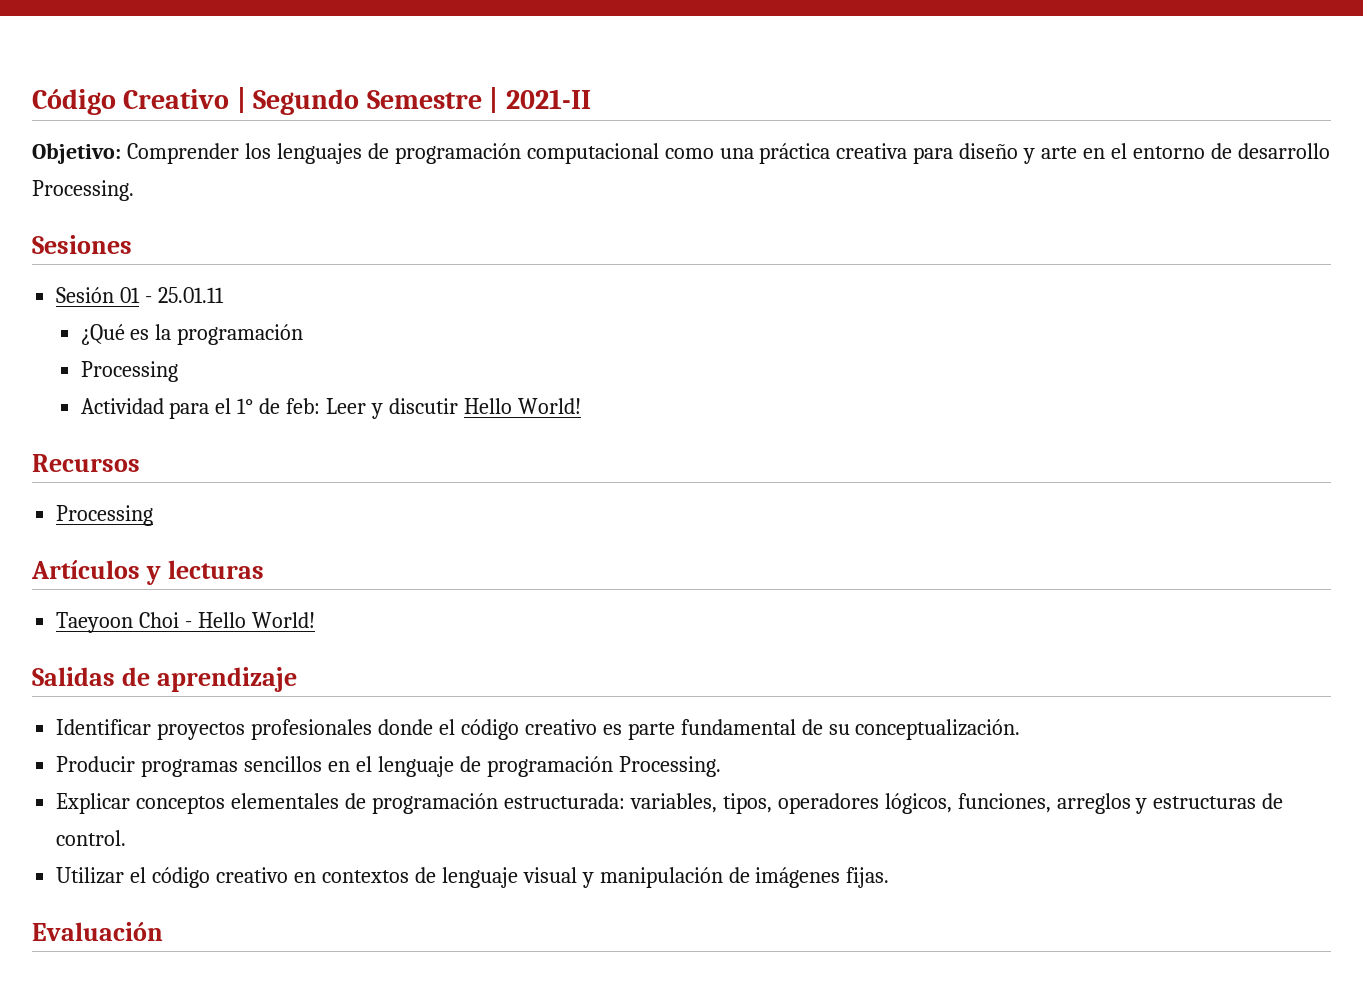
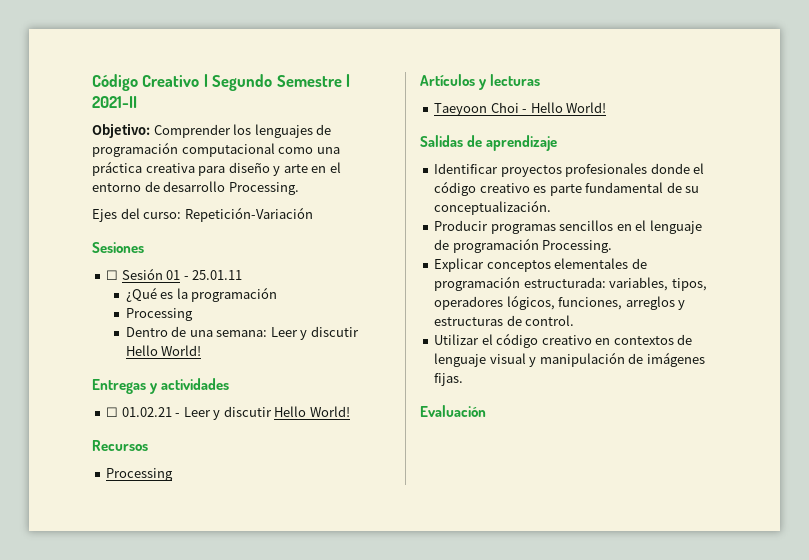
(134, 190) none -> [92,207,313,222] // Ejes del curso: Repetición-Variación
(132, 244) none -> [106,270,119,280] ☐
[80,398,321,419] Actividad para el 1° de feb: -> [125,326,359,340] [125,345,202,356] [92,378,230,394] [106,407,181,417] Dentro de una semana: Leer y discutir Hello World! // Entregas y actividades // ☐ 01.02.21 -

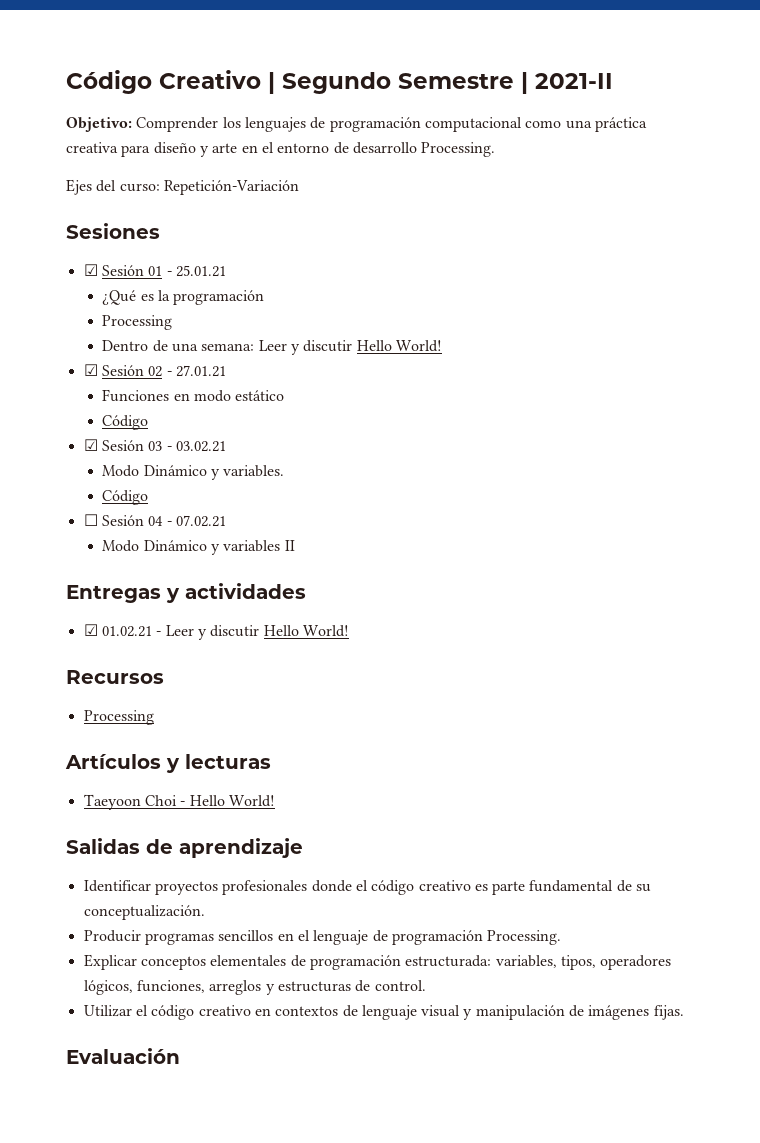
[106,270,119,280] ☐ -> [83,264,98,276] ☑
[192,270,243,280] 25.01.11 -> [175,265,226,277] 25.01.21
(202, 350) none -> [83,364,226,377] [102,389,285,402] [102,415,149,430] [83,439,226,452] [102,465,285,480] [102,490,149,505] [83,514,226,527] [102,540,295,555] // ☑ Sesión 02 - 27.01.21 // Funciones en modo estático // Código // ☑ Sesión 03 - 03.02.21 // Modo Dinámico y variables. // Código // ☐ Sesión 04 - 07.02.21 // Modo Dinámico y variables II
[106,407,119,417] ☐ -> [83,624,98,636] ☑

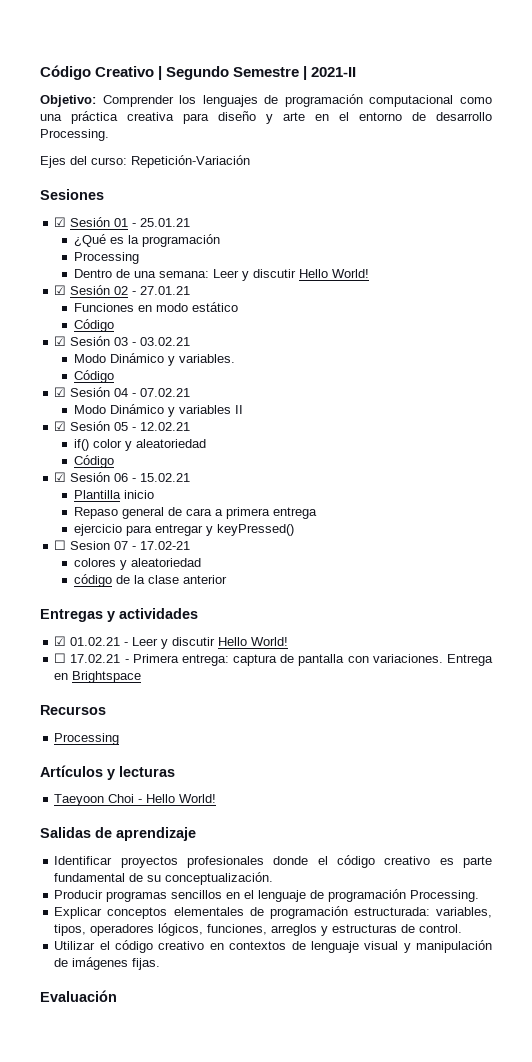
[83,514,98,526] ☐ -> [54,387,67,397] ☑
(295, 545) none -> [54,421,191,431] [73,439,206,451] [73,455,114,468] [54,472,191,482] [73,490,154,499] [73,507,317,519] [73,524,294,536] [54,540,191,550] [73,558,201,570] [73,574,227,587] // ☑ Sesión 05 - 12.02.21 // if() color y aleatoriedad // Código // ☑ Sesión 06 - 15.02.21 // Plantilla inicio // Repaso general de cara a primera entrega // ejercicio para entregar y keyPressed() // ☐ Sesion 07 - 17.02-21 // colores y aleatoriedad // código de la clase anterior
(349, 631) none -> [54,653,493,666] [54,671,142,683] // ☐ 17.02.21 - Primera entrega: captura de pantalla con variaciones. Entrega en Brightspace

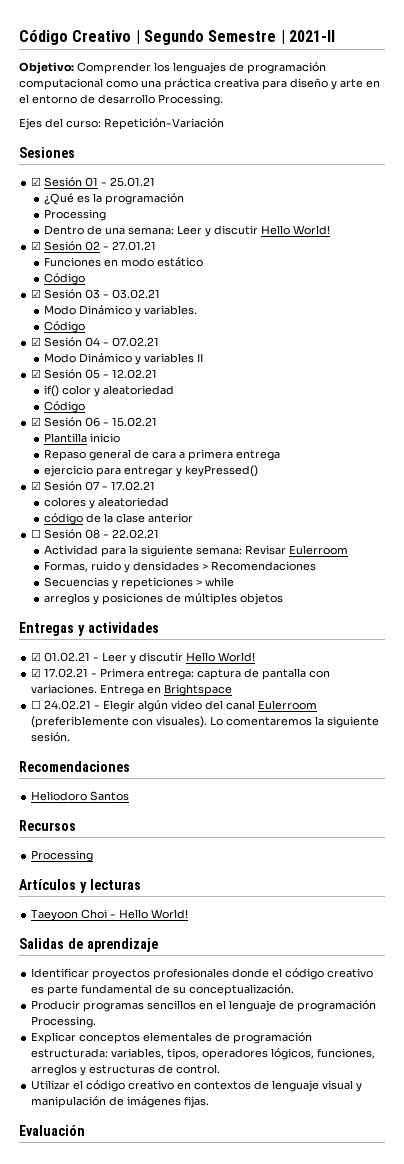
[54,540,111,550] ☐ Sesion -> [31,481,83,491] ☑ Sesión
[140,541,191,550] 17.02-21 -> [111,481,156,491] 17.02.21
(227, 579) none -> [31,529,160,539] [44,545,349,557] [44,561,317,573] [44,577,235,589] [44,593,284,605] // ☐ Sesión 08 - 22.02.21 // Actividad para la siguiente semana: Revisar Eulerroom // Formas, ruido y densidades > Recomendaciones // Secuencias y repeticiones > while // arreglos y posiciones de múltiples objetos
[54,653,67,663] ☐ -> [31,668,42,677] ☑
(142, 677) none -> [31,700,318,712] [31,716,380,728] [31,732,71,742] [19,761,130,772] [31,791,130,801] // ☐ 24.02.21 - Elegir algún video del canal Eulerroom (preferiblemente con visuales). Lo comentaremos la siguiente sesión. // Recomendaciones // Heliodoro Santos

